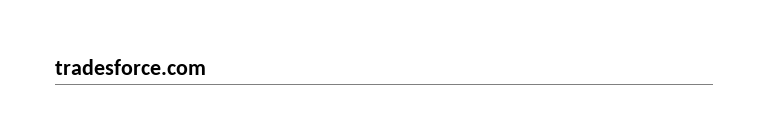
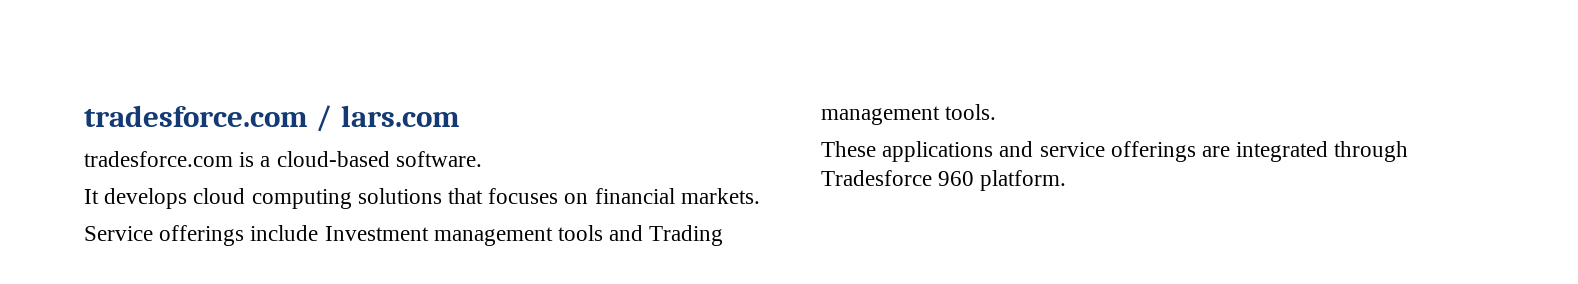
[55,59,206,75] tradesforce.com -> [84,105,460,132] [84,151,482,167] [84,188,760,209] [84,225,724,246] [821,104,997,125] [821,141,1409,162] [821,170,1067,191] tradesforce.com / lars.com // tradesforce.com is a cloud-based software. // It develops cloud computing solutions that focuses on financial markets. // Service offerings include Investment management tools and Trading management tools. // These applications and service offerings are integrated through Tradesforce 960 platform.

